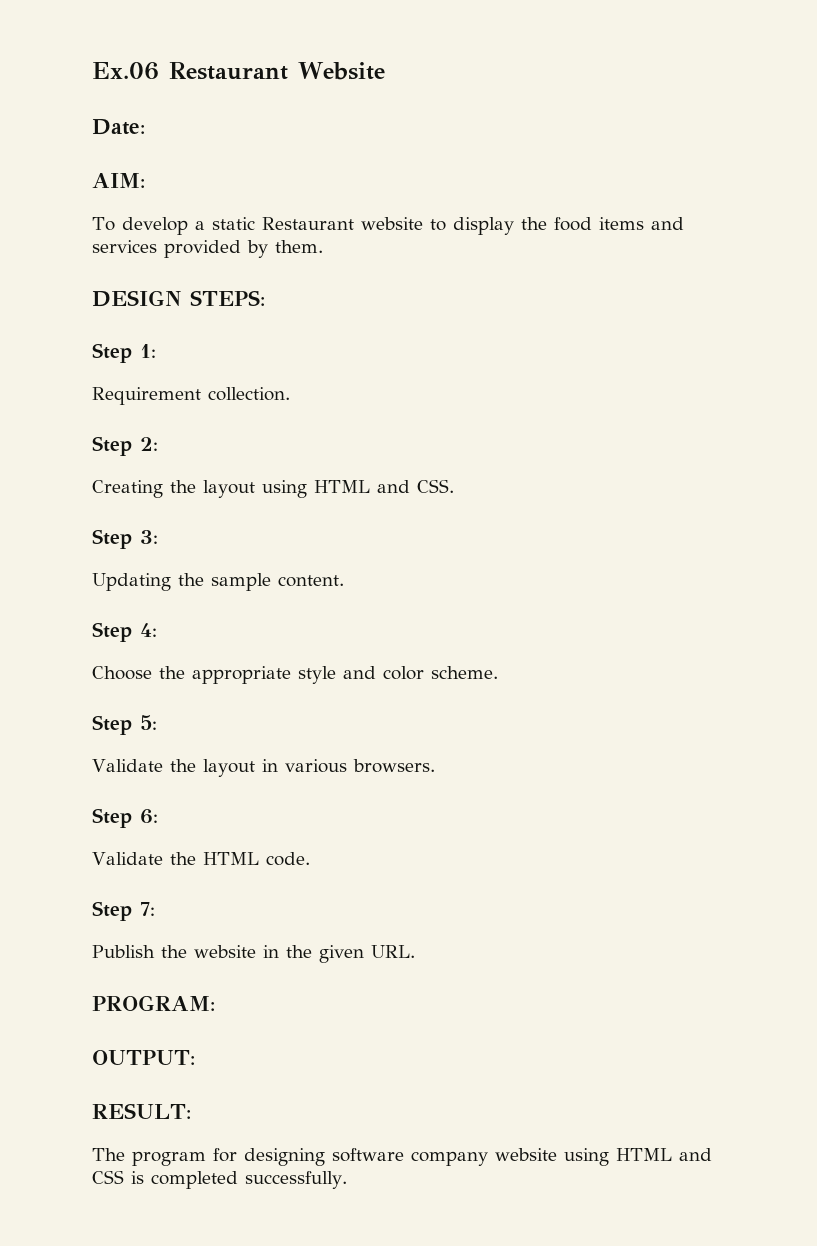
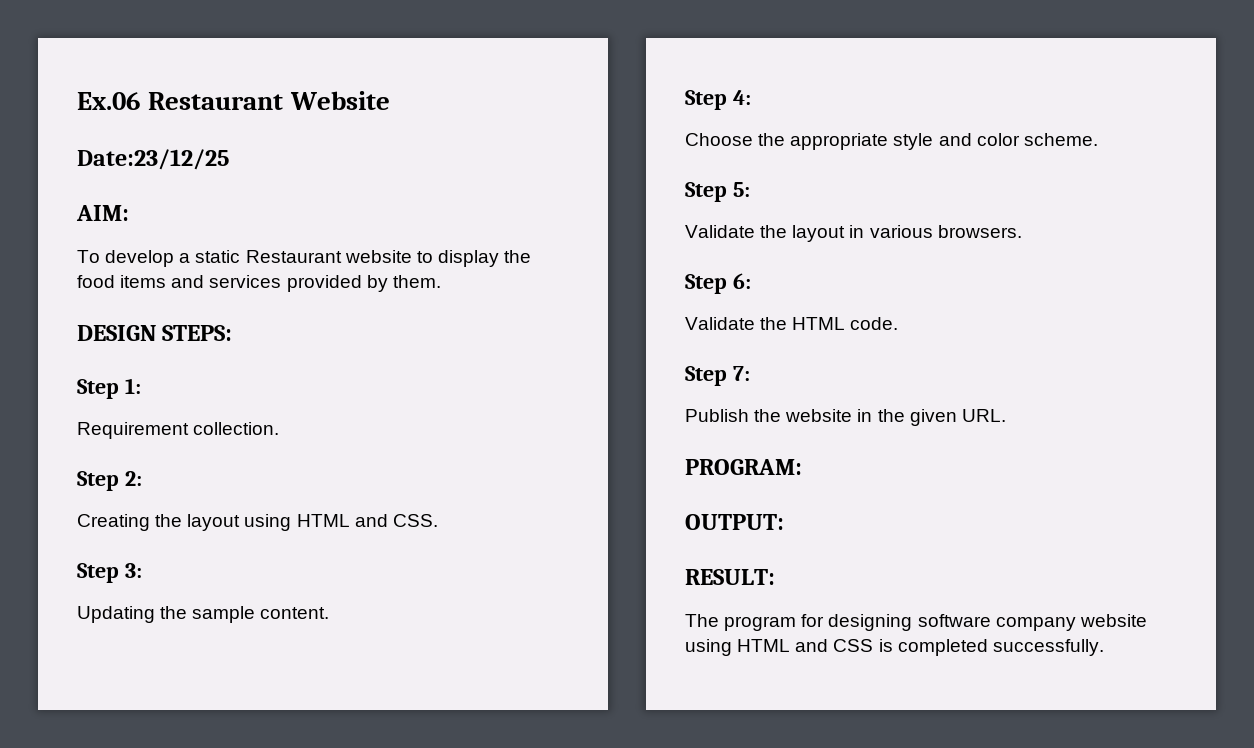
[92,119,145,135] Date: -> [77,149,229,170] Date:23/12/25

